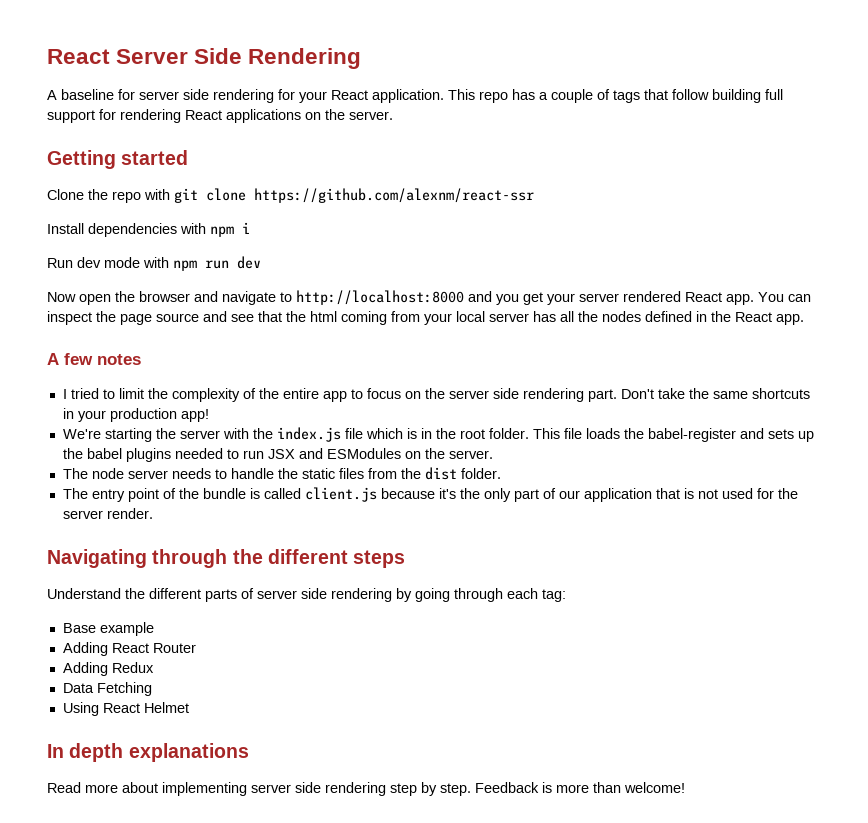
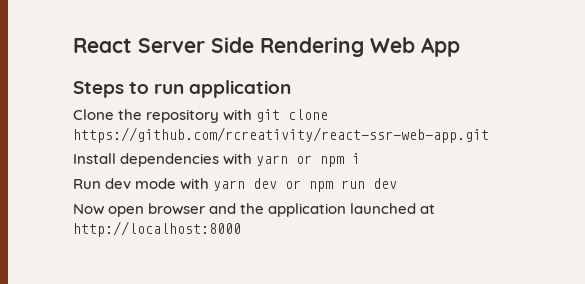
[47,89,783,103] [47,109,393,123] [47,150,189,169] // A baseline for server side rendering for your React application. This repo has a couple of tags that follow building full support for rendering React applications on the server. // Getting started -> [370,37,460,57] [73,80,292,98] Web App // Steps to run application
[112,191,141,203] repo -> [146,109,220,123] repository
[254,188,534,203] https://github.com/alexnm/react-ssr -> [73,127,489,143] https://github.com/rcreativity/react-ssr-web-app.git
(206, 228) none -> [256,155,313,166] yarn or
(169, 262) none -> [213,178,302,191] yarn dev or
[115,291,135,302] the -> (145, 211) none
[222,290,811,305] [47,311,804,325] [47,353,141,365] [62,388,810,402] [62,408,209,422] [62,427,814,442] [62,448,493,462] [62,467,501,480] [62,487,798,502] [62,508,153,519] [47,549,406,568] [47,588,566,602] [62,622,154,636] [62,642,196,656] [62,662,154,676] [62,682,152,696] [62,702,189,716] [47,743,249,762] [47,782,685,796] navigate to http://localhost:8000 and you get your server rendered React app. You can inspect the page source and see that the html coming from your local server has all the nodes defined in the React app. // A few notes // I tried to limit the complexity of the entire app to focus on the server side rendering part. Don't take the same shortcuts in your production app! // We're starting the server with the index.js file which is in the root folder. This file loads the babel-register and sets up the babel plugins needed to run JSX and ESModules on the server. // The node server needs to handle the static files from the dist folder. // The entry point of the bundle is called client.js because it's the only part of our application that is not used for the server render. // Navigating through the different steps // Understand the different parts of server side rendering by going through each tag: // Base example // Adding React Router // Adding Redux // Data Fetching // Using React Helmet // In depth explanations // Read more about implementing server side rendering step by step. Feedback is more than welcome! -> [240,203,436,217] [73,221,241,237] the application launched at http://localhost:8000

